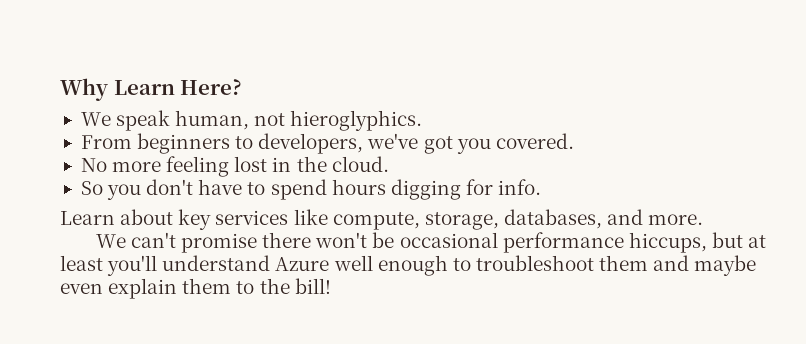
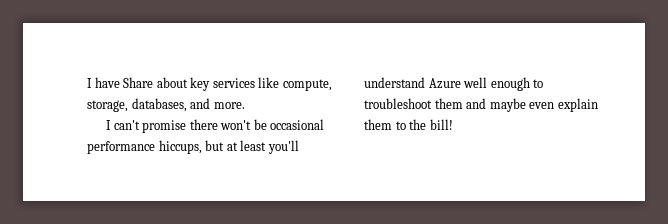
[60,78,243,101] [80,110,423,131] [80,133,574,154] [80,156,389,177] [80,179,542,200] [60,211,115,225] Why Learn Here? // We speak human, not hieroglyphics. // From beginners to developers, we've got you covered. // No more feeling lost in the cloud. // So you don't have to spend hours digging for info. // Learn -> [87,77,154,88] I have Share
[95,234,126,248] We -> [106,120,112,130] I

